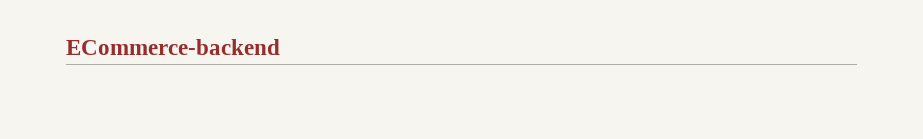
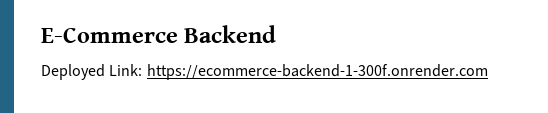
[66,39,280,55] ECommerce-backend -> [41,25,277,43] [41,64,488,80] E-Commerce Backend // Deployed Link: https://ecommerce-backend-1-300f.onrender.com

